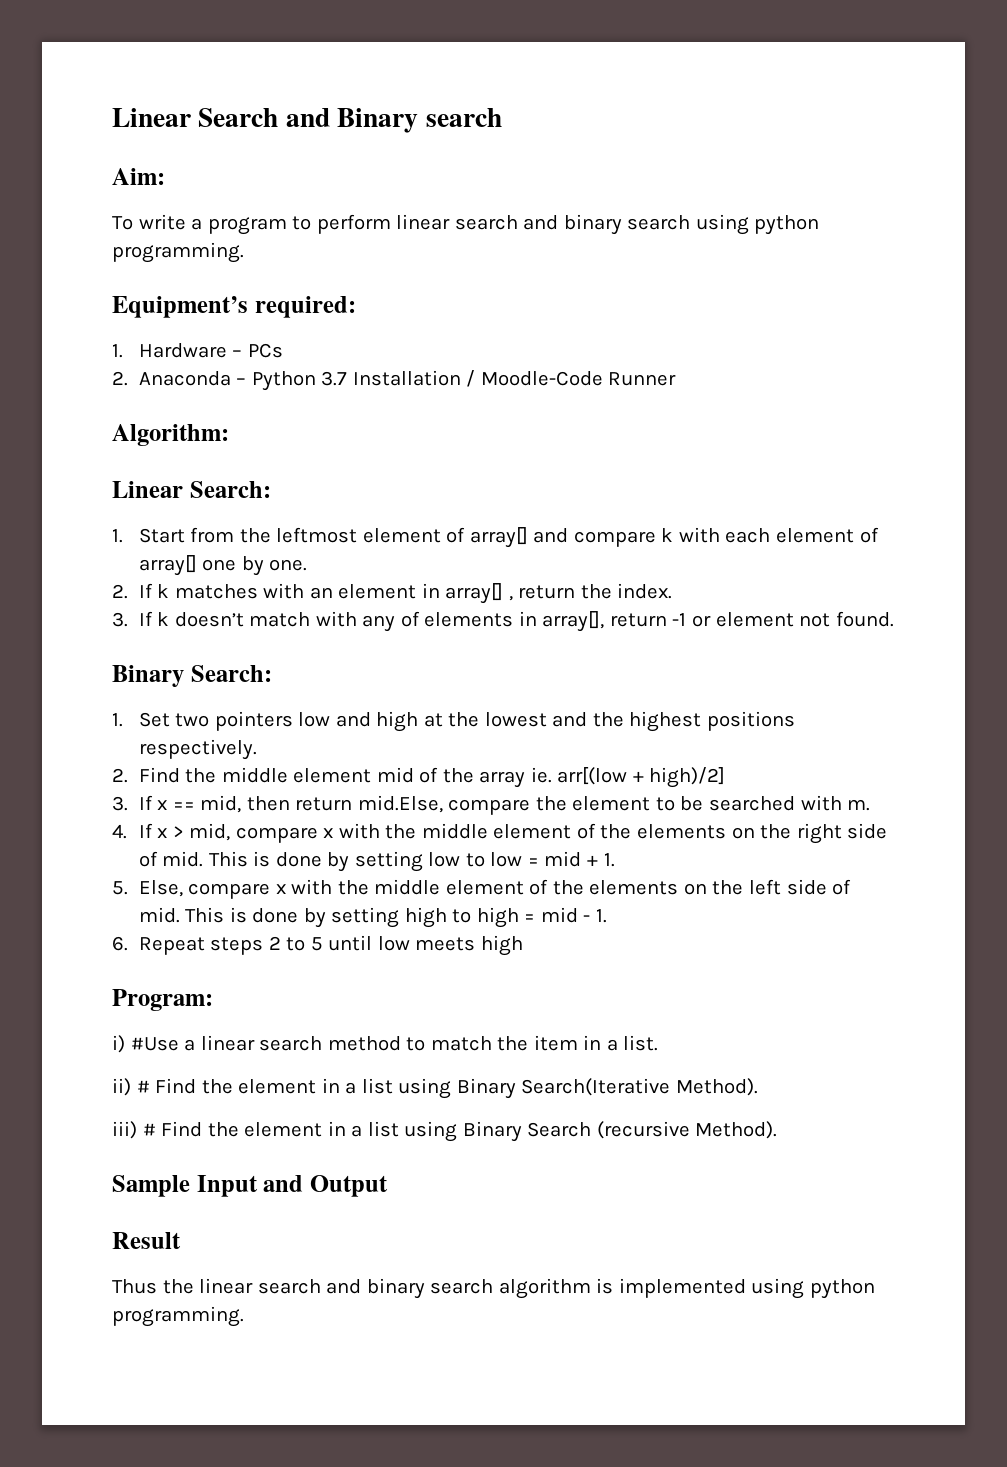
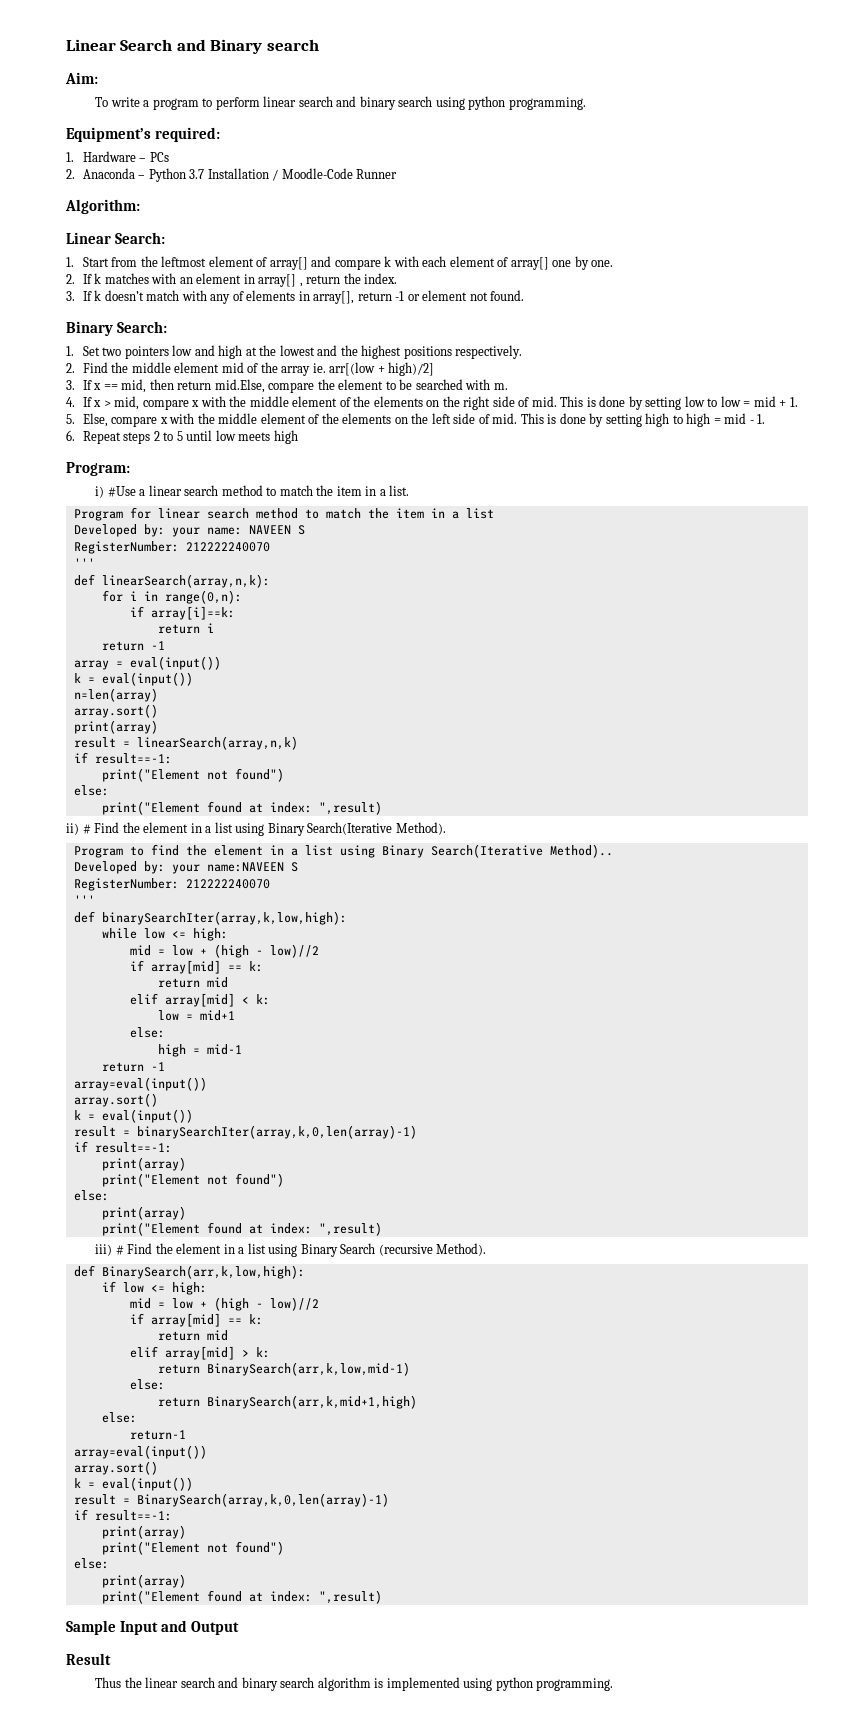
(659, 1043) none -> [73,507,494,521] [73,524,305,537] [73,541,270,554] [73,558,95,568] [73,574,270,588] [101,590,242,604] [129,606,235,620] [157,623,214,634] [101,641,165,651] [73,656,221,670] [73,672,193,686] [73,688,158,702] [73,704,158,718] [73,720,158,734] [73,736,298,750] [73,752,172,764] [101,768,284,782] [73,785,109,796] [101,801,382,815] // Program for linear search method to match the item in a list // Developed by: your name: NAVEEN S // RegisterNumber: 212222240070 // ''' // def linearSearch(array,n,k): // for i in range(0,n): // if array[i]==k: // return i // return -1 // array = eval(input()) // k = eval(input()) // n=len(array) // array.sort() // print(array) // result = linearSearch(array,n,k) // if result==-1: // print("Element not found") // else: // print("Element found at index: ",result)
(758, 1087) none -> [73,844,613,858] [73,861,298,874] [73,878,270,891] [73,895,95,905] [73,911,347,925] [101,928,228,941] [129,944,319,958] [129,960,263,974] [157,977,228,988] [129,993,270,1007] [157,1010,235,1021] [129,1027,165,1038] [157,1044,242,1057] [101,1062,165,1072] [73,1077,207,1091] [73,1093,158,1107] [73,1109,193,1123] [73,1125,417,1139] [73,1141,172,1153] [101,1157,186,1171] [101,1173,284,1187] [73,1190,109,1201] [101,1206,186,1220] [101,1222,382,1236] // Program to find the element in a list using Binary Search(Iterative Method).. // Developed by: your name:NAVEEN S // RegisterNumber: 212222240070 // ''' // def binarySearchIter(array,k,low,high): // while low <= high: // mid = low + (high - low)//2 // if array[mid] == k: // return mid // elif array[mid] < k: // low = mid+1 // else: // high = mid-1 // return -1 // array=eval(input()) // array.sort() // k = eval(input()) // result = binarySearchIter(array,k,0,len(array)-1) // if result==-1: // print(array) // print("Element not found") // else: // print(array) // print("Element found at index: ",result)
(778, 1130) none -> [73,1265,305,1279] [101,1281,207,1295] [129,1297,319,1311] [129,1313,263,1327] [157,1330,228,1341] [129,1346,270,1360] [157,1362,410,1376] [129,1379,165,1390] [157,1395,417,1409] [101,1412,137,1423] [129,1430,186,1440] [73,1445,207,1459] [73,1461,158,1475] [73,1477,193,1491] [73,1493,389,1507] [73,1509,172,1521] [101,1525,186,1539] [101,1541,284,1555] [73,1558,109,1569] [101,1574,186,1588] [101,1590,382,1604] // def BinarySearch(arr,k,low,high): // if low <= high: // mid = low + (high - low)//2 // if array[mid] == k: // return mid // elif array[mid] > k: // return BinarySearch(arr,k,low,mid-1) // else: // return BinarySearch(arr,k,mid+1,high) // else: // return-1 // array=eval(input()) // array.sort() // k = eval(input()) // result = BinarySearch(array,k,0,len(array)-1) // if result==-1: // print(array) // print("Element not found") // else: // print(array) // print("Element found at index: ",result)

